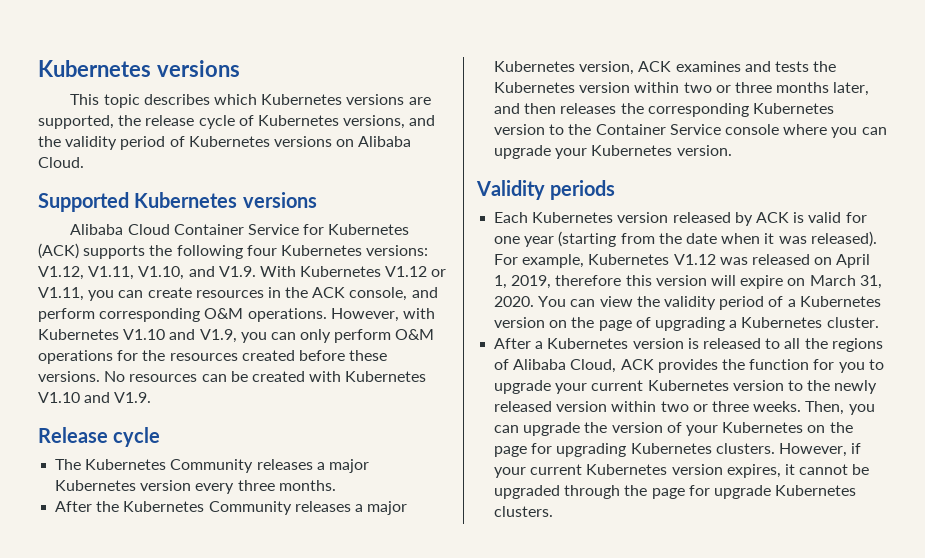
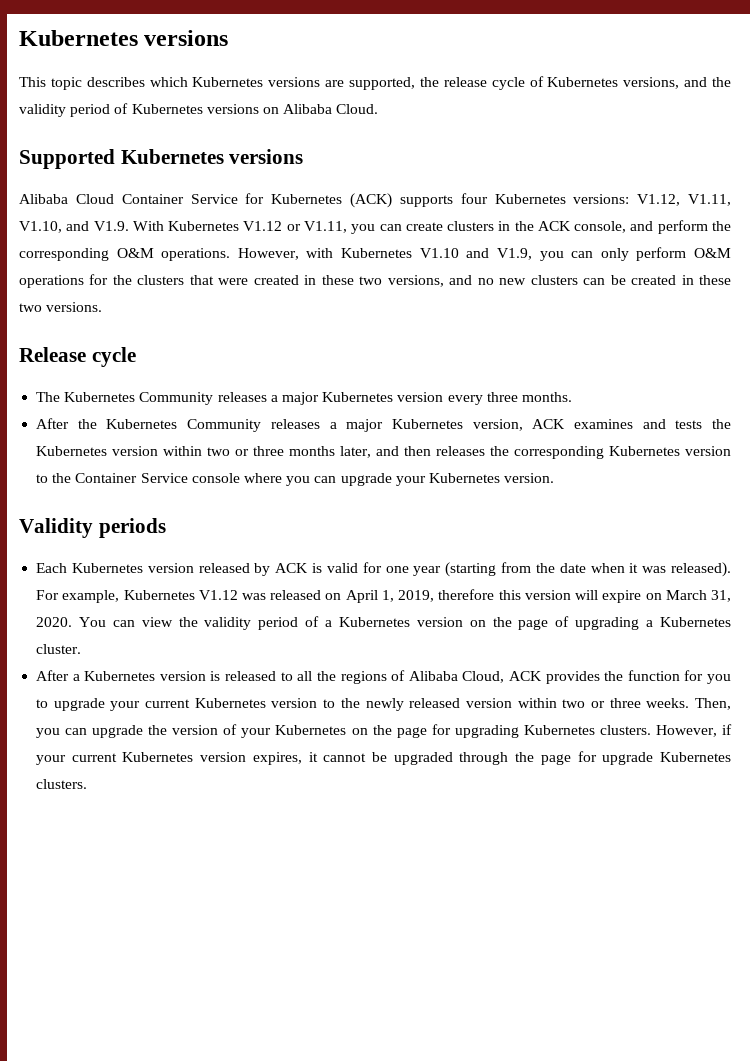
[149,245,243,259] the following -> (453, 201) none
[195,290,264,298] resources -> [447,221,495,231] clusters
(95, 315) none -> [712,221,732,231] the
[169,350,388,361] [38,371,427,382] [38,392,152,403] resources created before these versions. No resources can be created with Kubernetes V1.10 and V1.9. -> [137,275,732,287] [19,302,103,312] clusters that were created in these two versions, and no new clusters can be created in these two versions.

